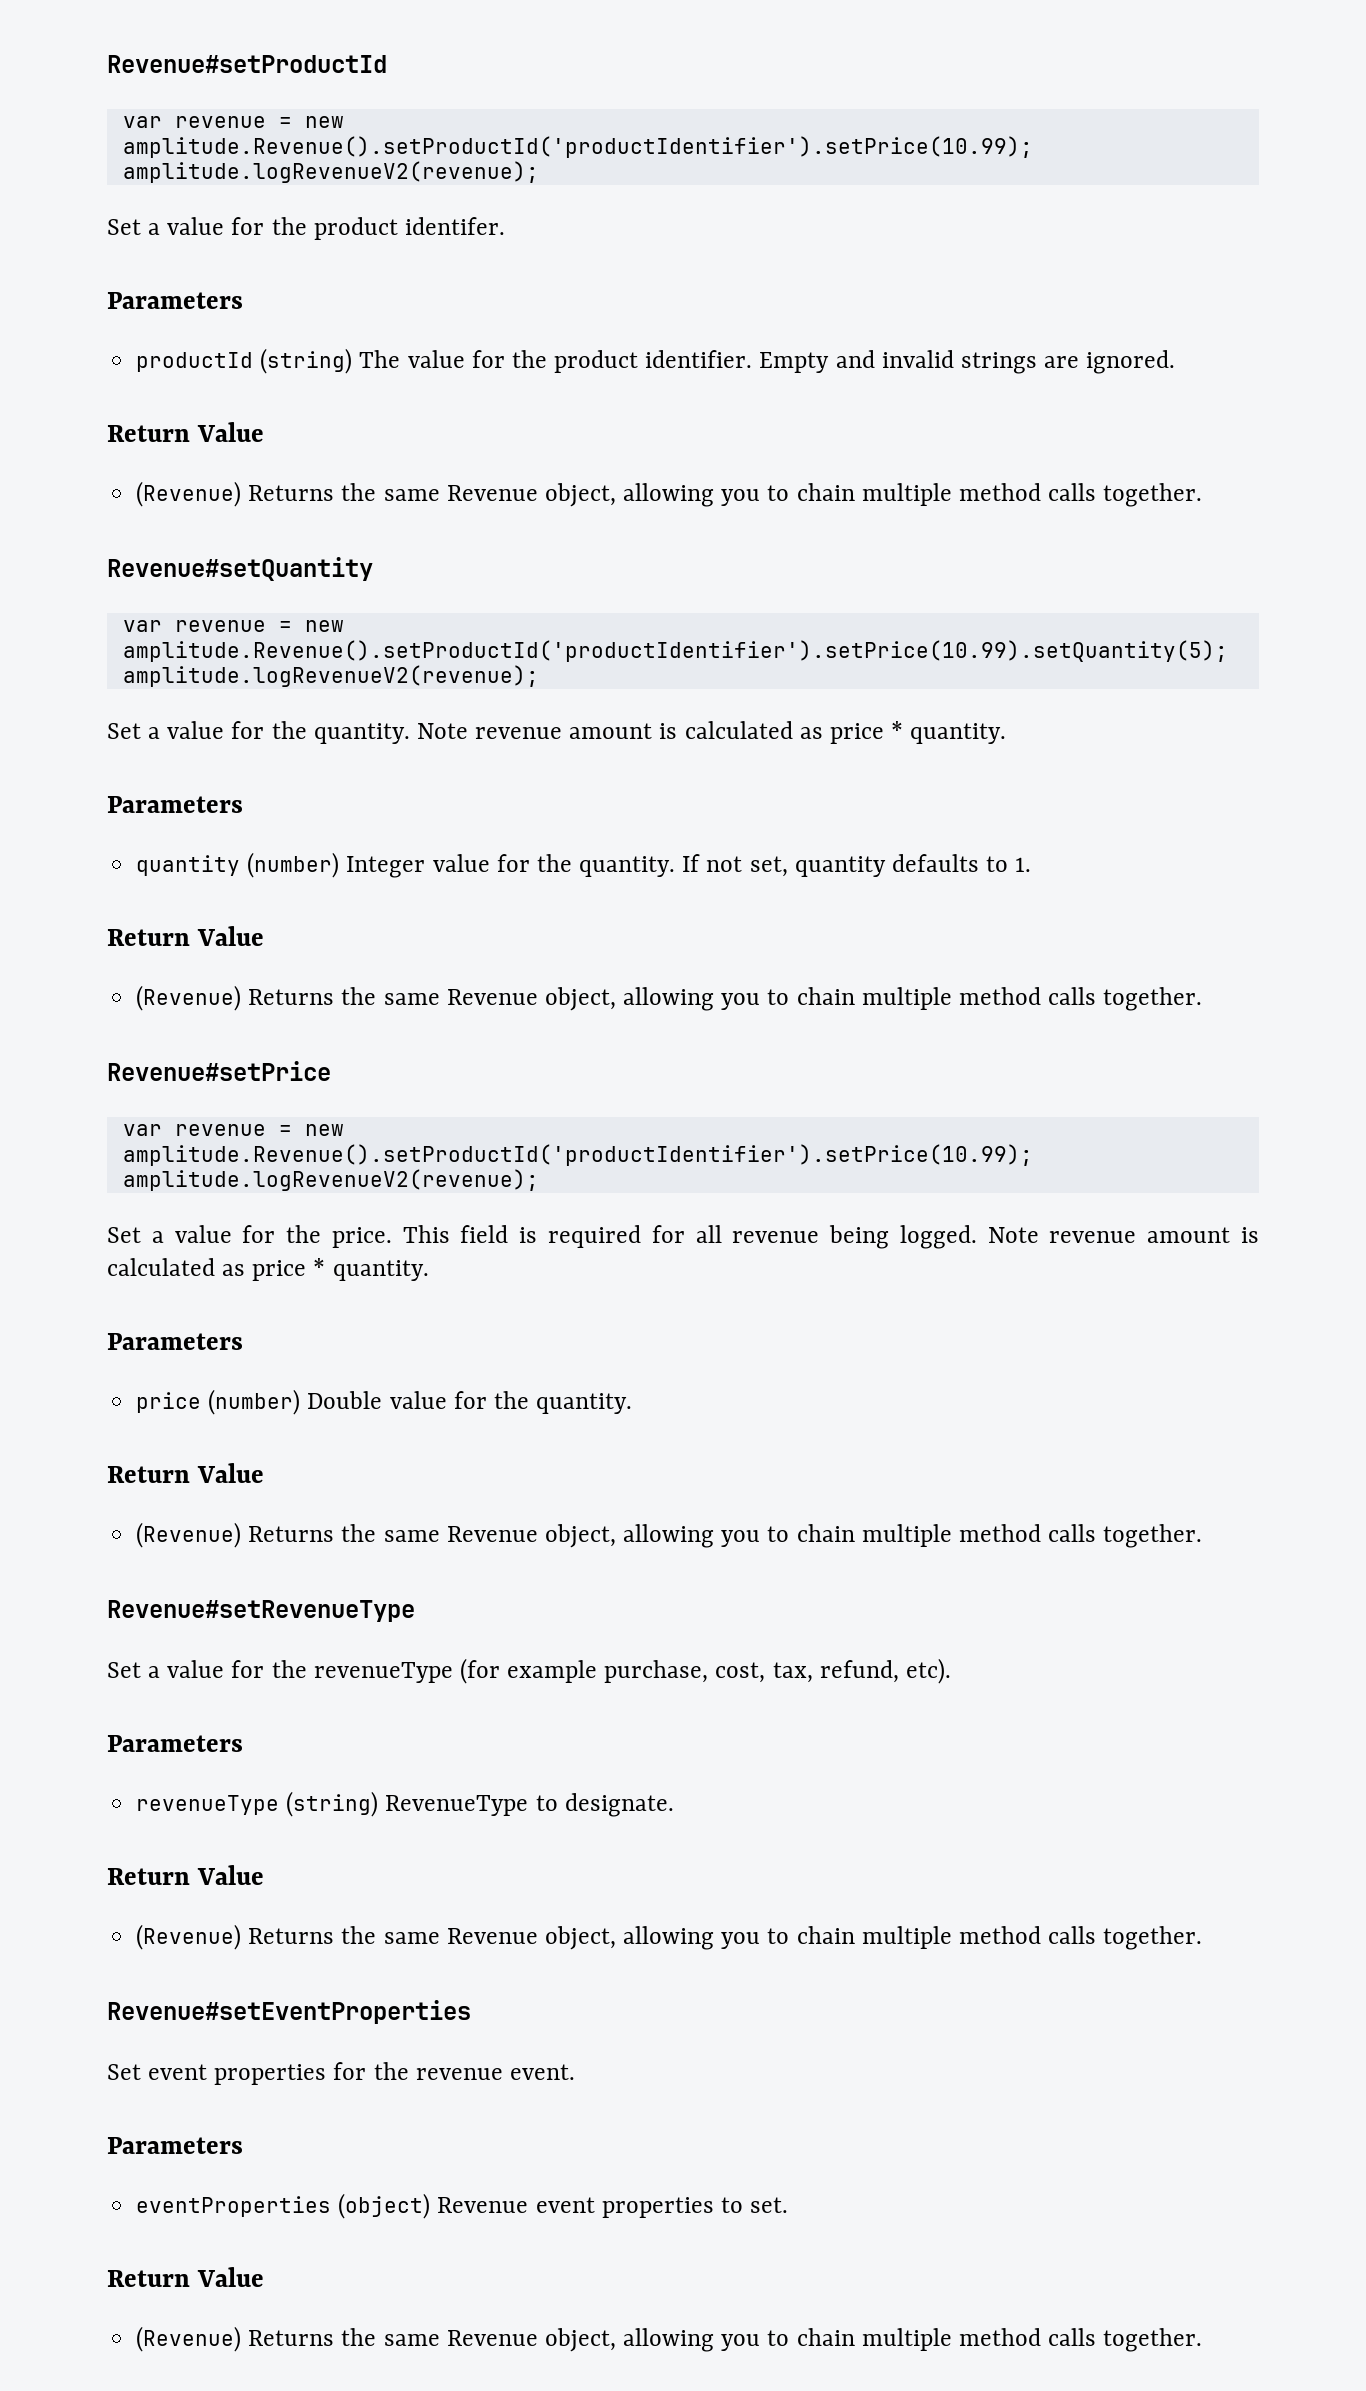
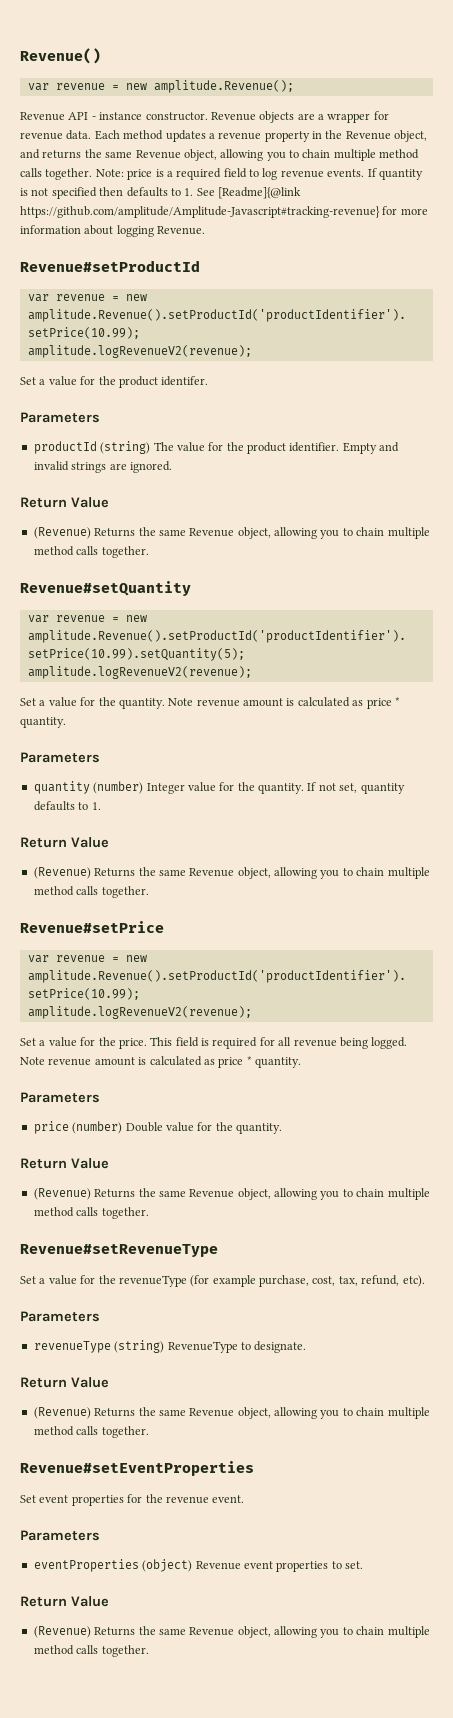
(107, 64) none -> [20,48,101,64] [27,80,294,93] [20,111,389,123] [20,130,428,142] [20,149,420,161] [20,168,423,180] [20,187,301,199] [20,206,428,218] [20,225,206,237] Revenue() // var revenue = new amplitude.Revenue(); // Revenue API - instance constructor. Revenue objects are a wrapper for revenue data. Each method updates a revenue property in the Revenue object, and returns the same Revenue object, allowing you to chain multiple method calls together. Note: price is a required field to log revenue events. If quantity is not specified then defaults to 1. See [Readme]{@link https://github.com/amplitude/Amplitude-Javascript#tracking-revenue} for more information about logging Revenue. //

